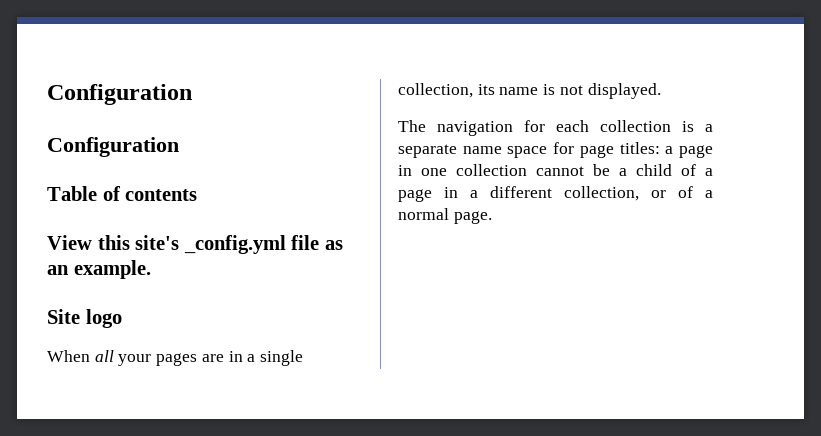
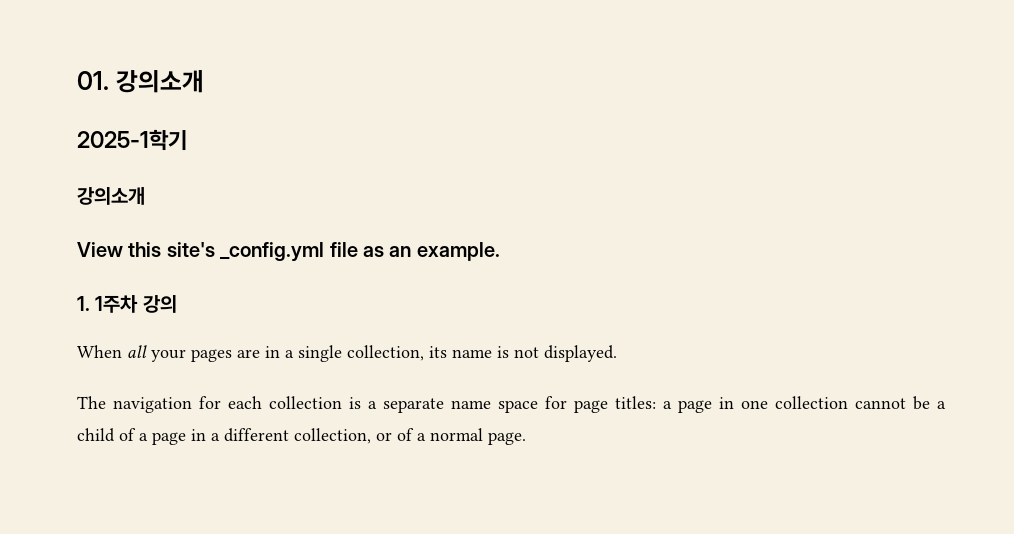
[47,84,192,105] [47,137,179,157] [47,186,198,201] Configuration // Configuration // Table of contents -> [77,70,204,93] [77,129,187,151] [77,187,145,205] 01. 강의소개 // 2025-1학기 // 강의소개
[47,309,122,328] Site logo -> [77,295,177,313] 1. 1주차 강의

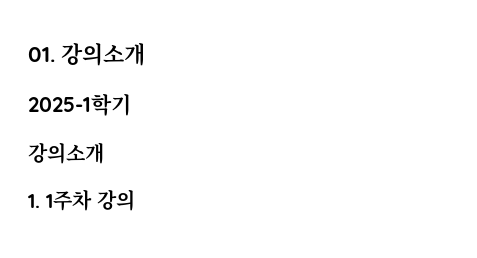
[77,242,500,262] [77,295,177,313] [77,345,617,362] [77,396,946,413] [77,428,526,445] View this site's _config.yml file as an example. // 1. 1주차 강의 // When all your pages are in a single collection, its name is not displayed. // The navigation for each collection is a separate name space for page titles: a page in one collection cannot be a child of a page in a different collection, or of a normal page. -> [28,189,135,211] 1. 1주차 강의

